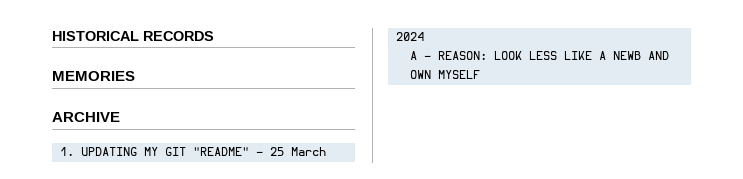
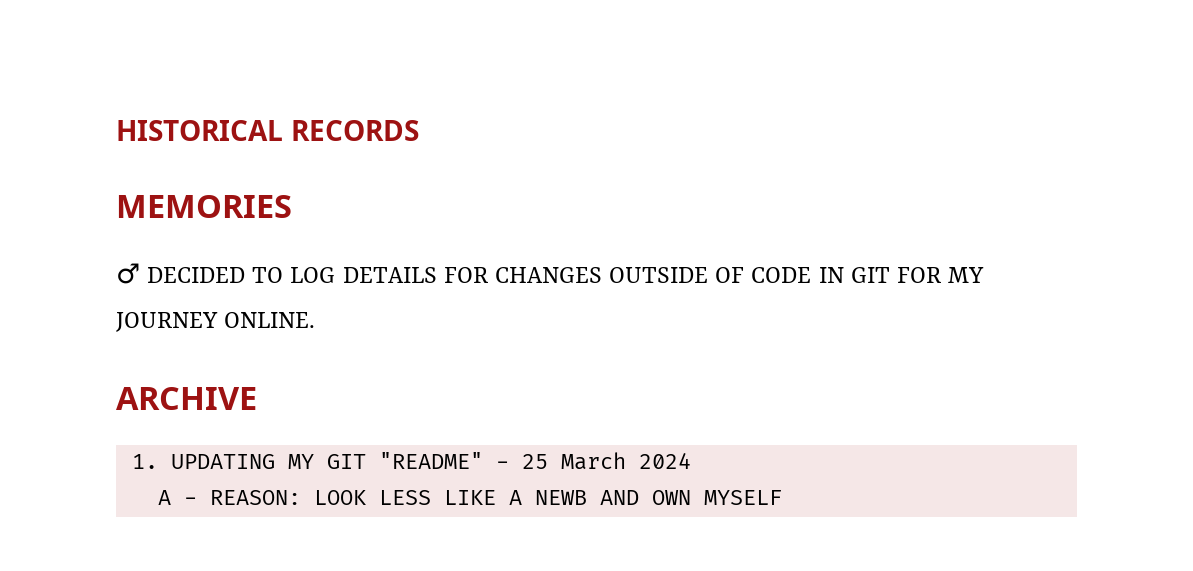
(135, 76) none -> [116,263,985,284] [116,312,316,332] // ♂ DECIDED TO LOG DETAILS FOR CHANGES OUTSIDE OF CODE IN GIT FOR MY JOURNEY ONLINE.

